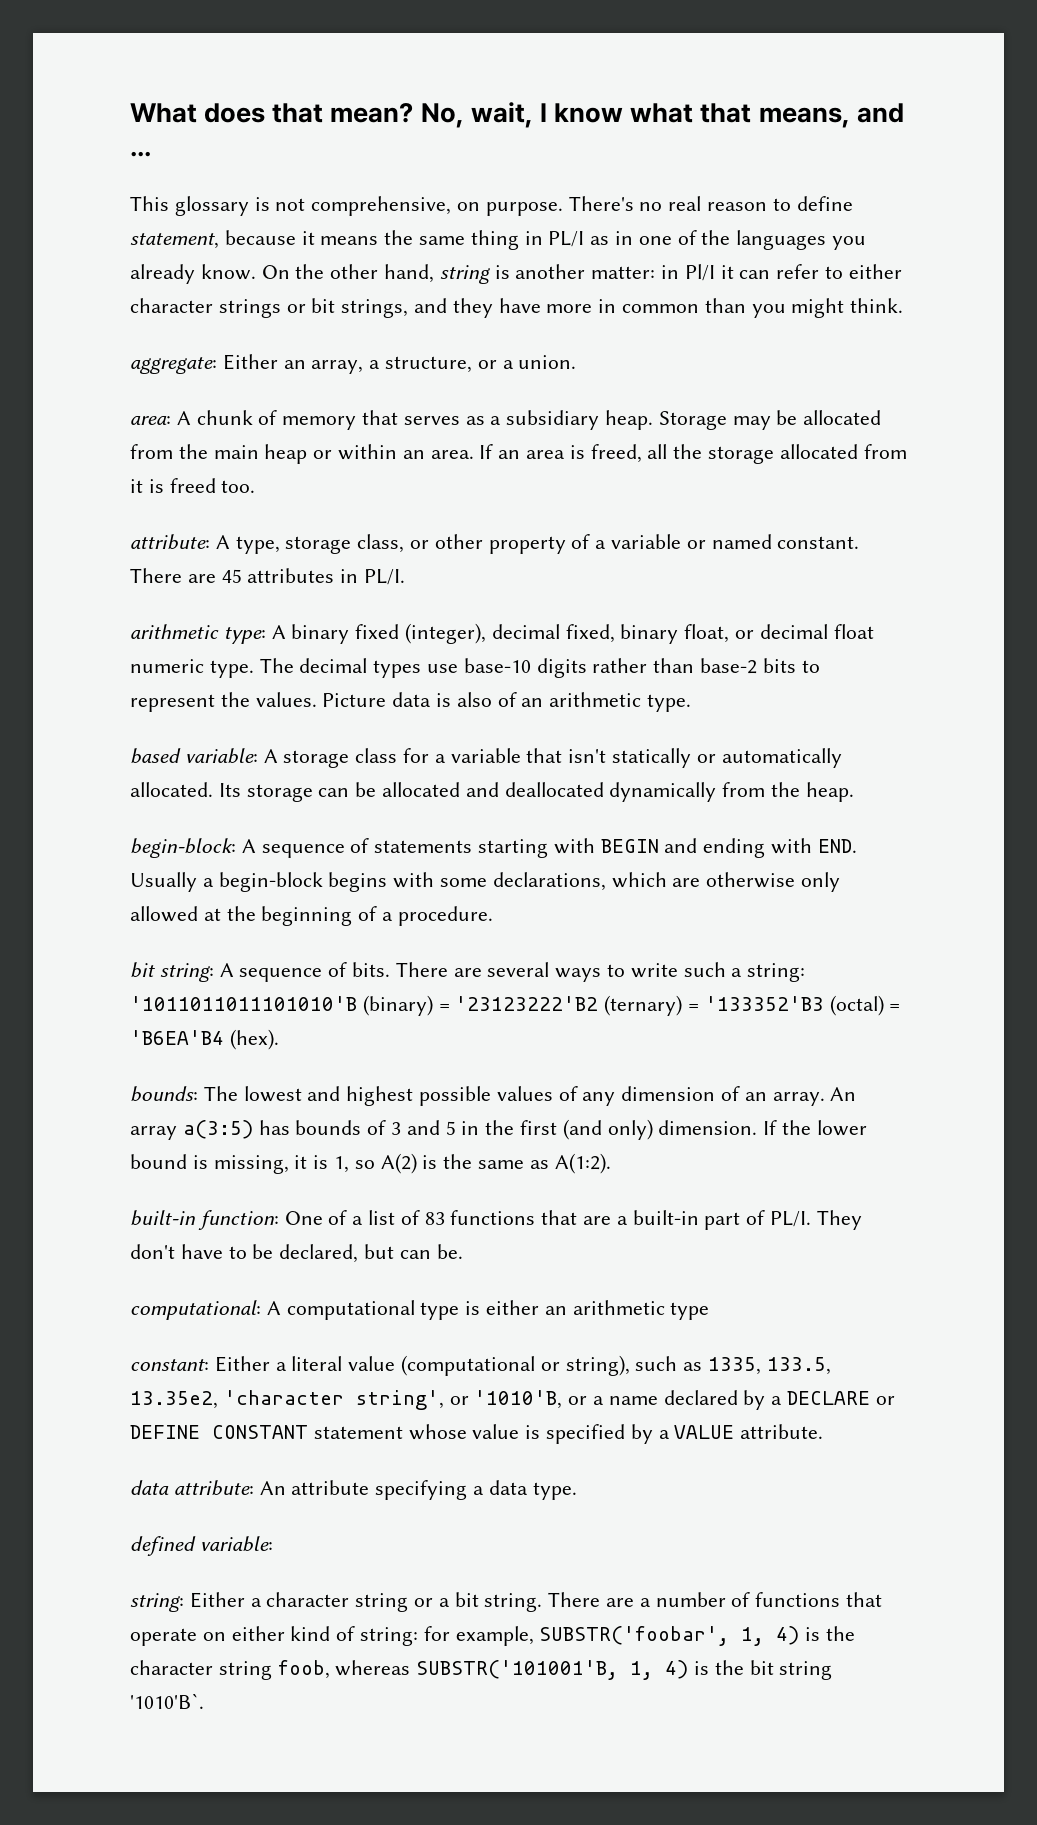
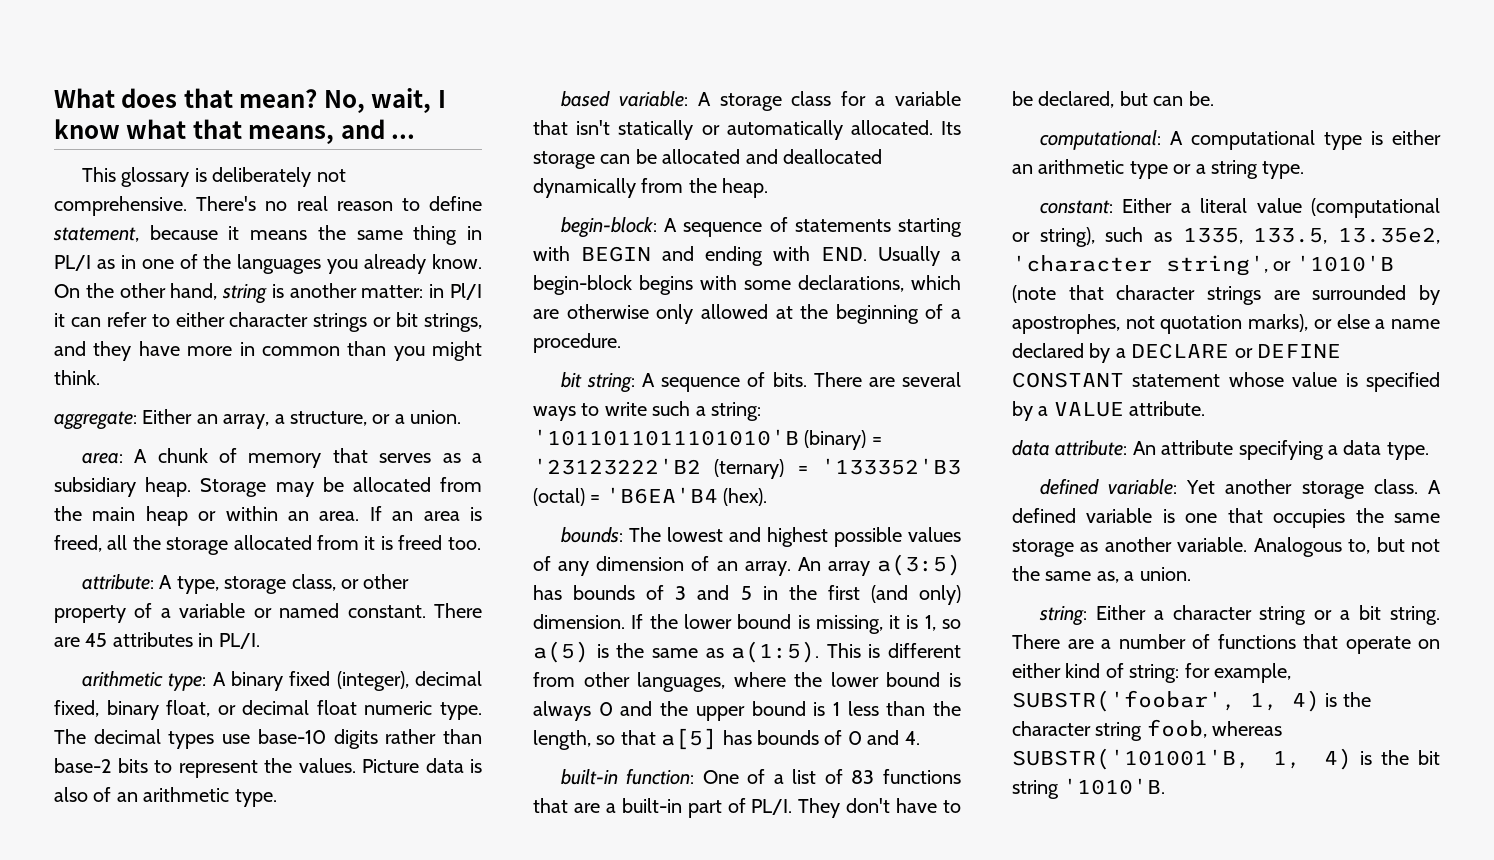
[275,196,563,216] not comprehensive, on purpose. -> [212,167,346,187] [54,196,187,216] deliberately not comprehensive.
[380,1153,417,1174] A(2) -> [533,641,589,663] a(5)
[554,1153,611,1174] A(1:2). -> [731,641,961,663] [533,672,961,692] [533,701,961,721] [533,728,920,750] a(1:5). This is different from other languages, where the lower bound is always 0 and the upper bound is 1 less than the length, so that a[5] has bounds of 0 and 4.
(710, 1311) none -> [1173,160,1305,179] or a string type.
[474,1390,588,1409] '1010'B, or -> [1295,255,1394,272] [1012,285,1440,305] [1012,314,1370,334] '1010'B (note that character strings are surrounded by apostrophes, not quotation marks), or else
(273, 1544) none -> [1186,479,1441,499] [1012,508,1440,528] [1012,537,1440,557] [1012,566,1191,583] Yet another storage class. A defined variable is one that occupies the same storage as another variable. Analogous to, but not the same as, a union.
[130,1693,204,1709] '1010'B`. -> [1063,778,1166,795] '1010'B.

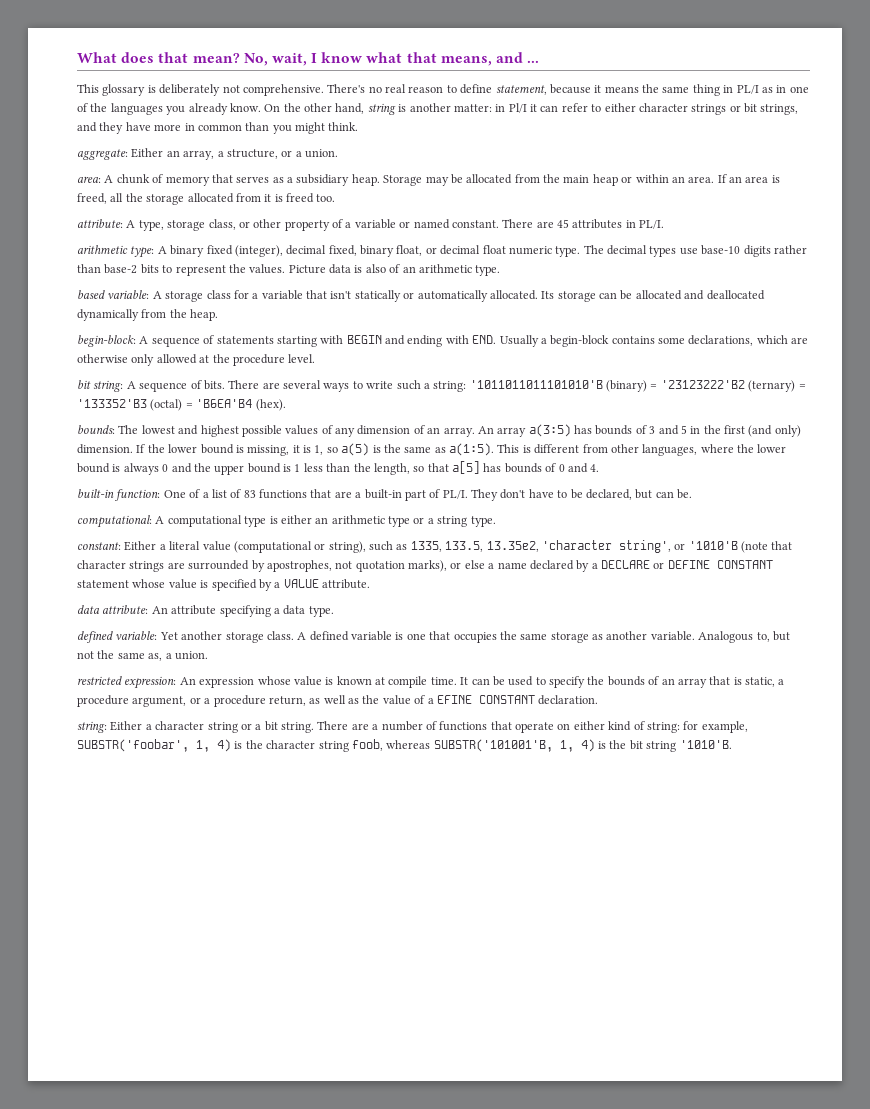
[639,275,737,295] begins with -> [611,336,655,344] contains
[835,304,961,324] [533,333,621,353] beginning of a procedure. -> [232,354,316,366] procedure level.
(1191, 574) none -> [77,676,785,689] [77,695,599,707] // restricted expression: An expression whose value is known at compile time. It can be used to specify the bounds of an array that is static, a procedure argument, or a procedure return, as well as the value of a EFINE CONSTANT declaration.

